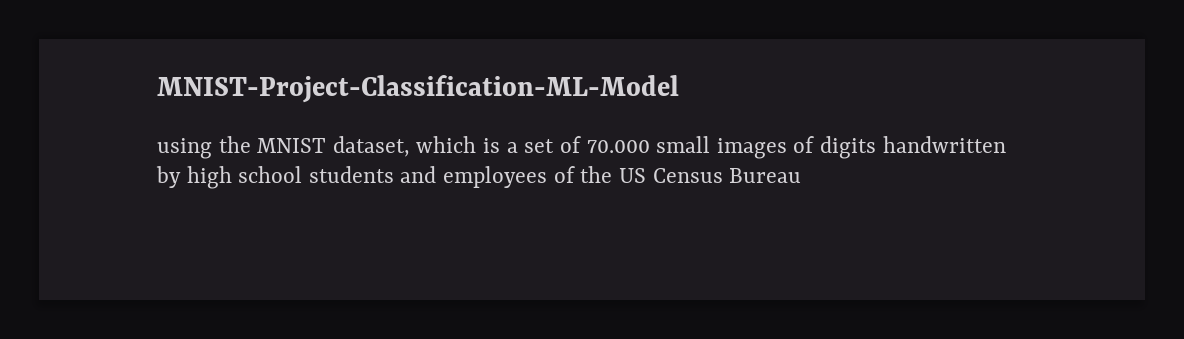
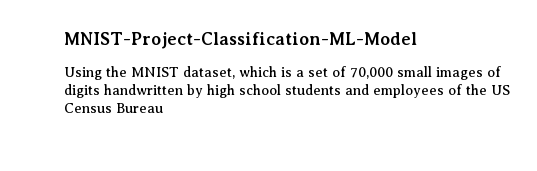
[157,138,212,159] using -> [64,67,102,80] Using
[586,140,650,153] 70.000 -> [350,67,393,79] 70,000

